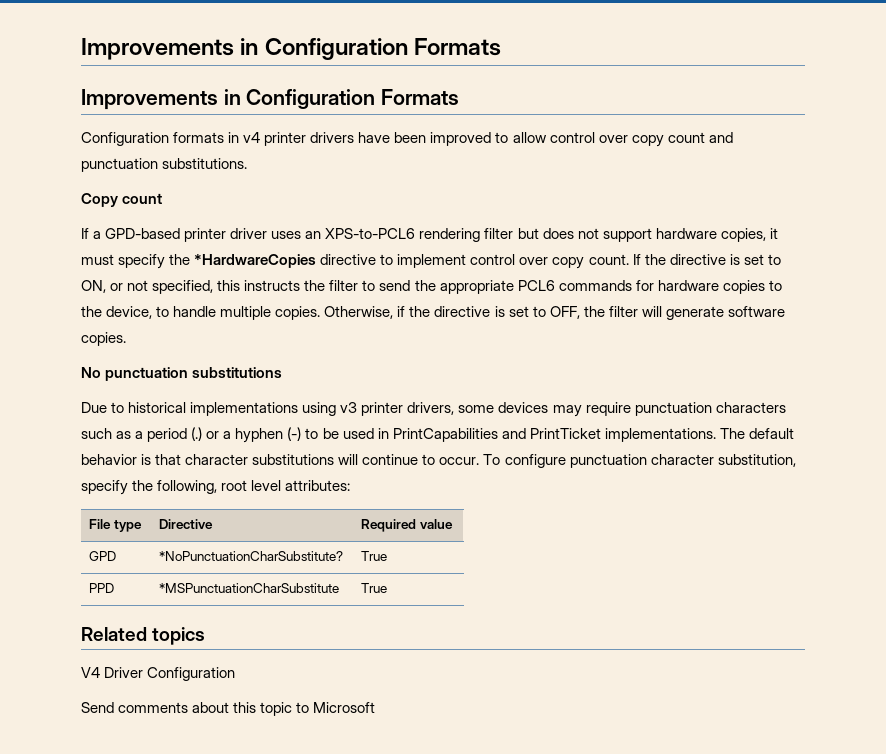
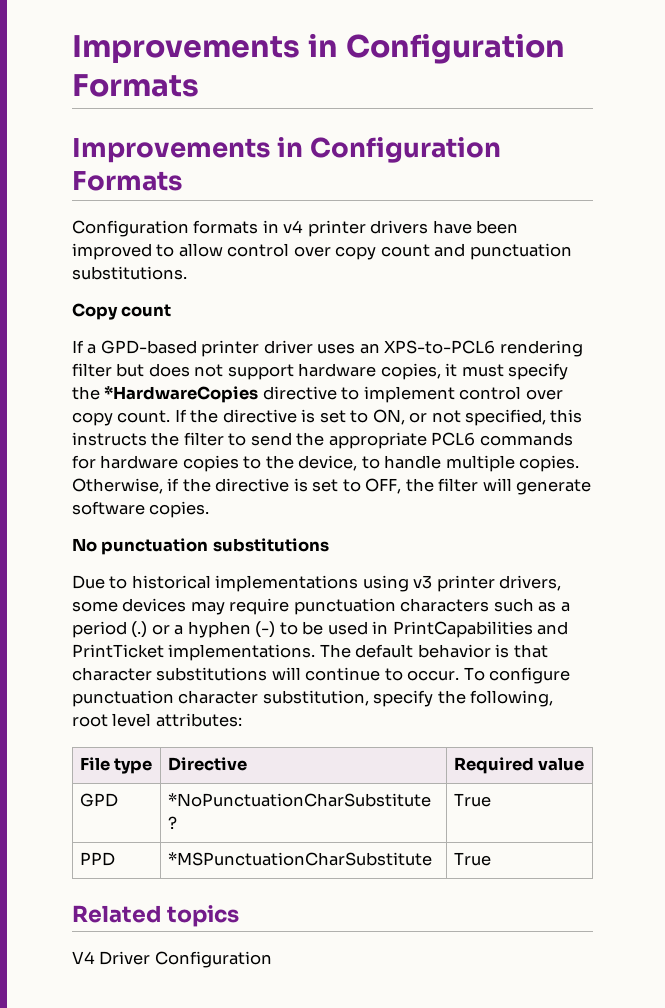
[81,702,376,716] // Send comments about this topic to Microsoft -> (272, 959) none

